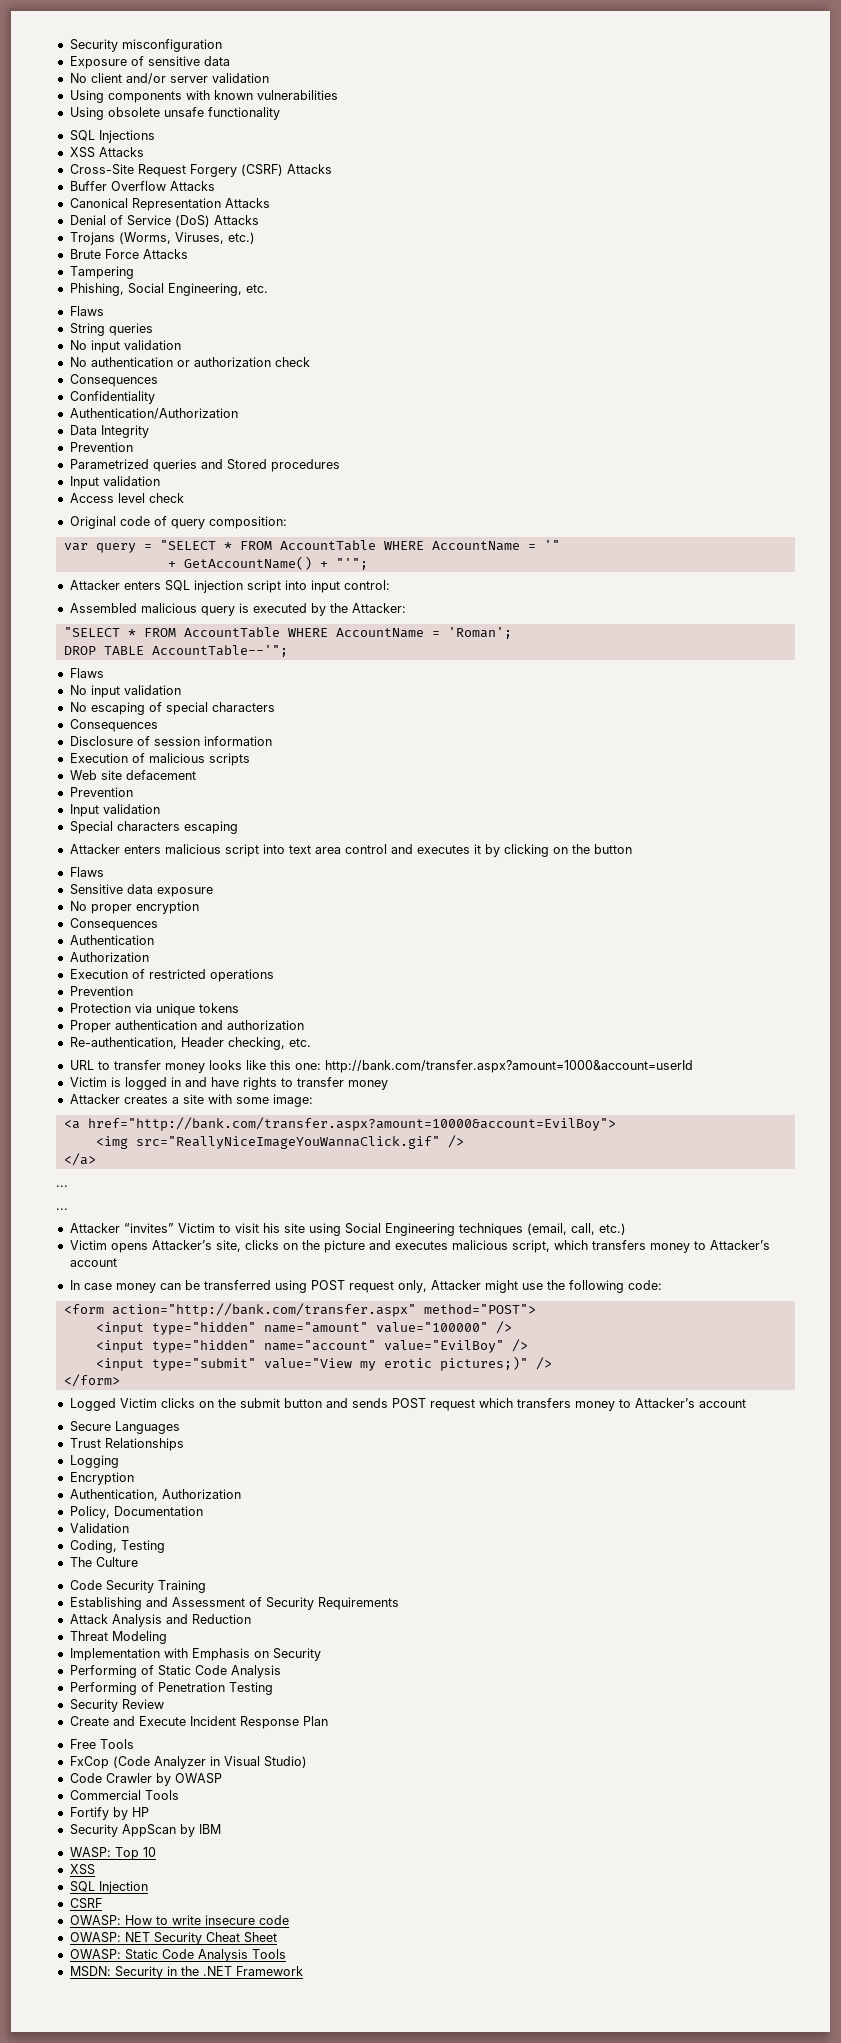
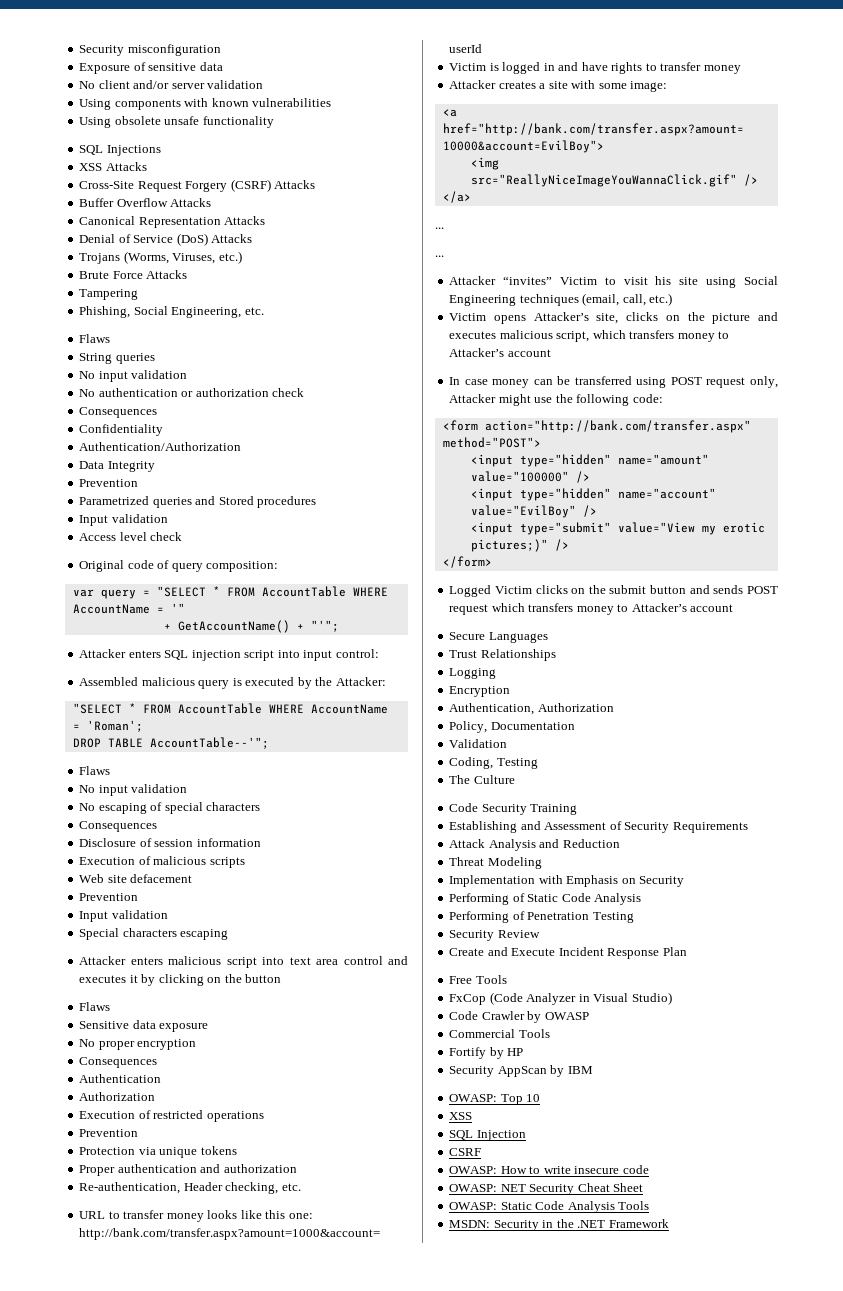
[69,1847,111,1858] WASP: -> [449,1094,498,1102] OWASP:

